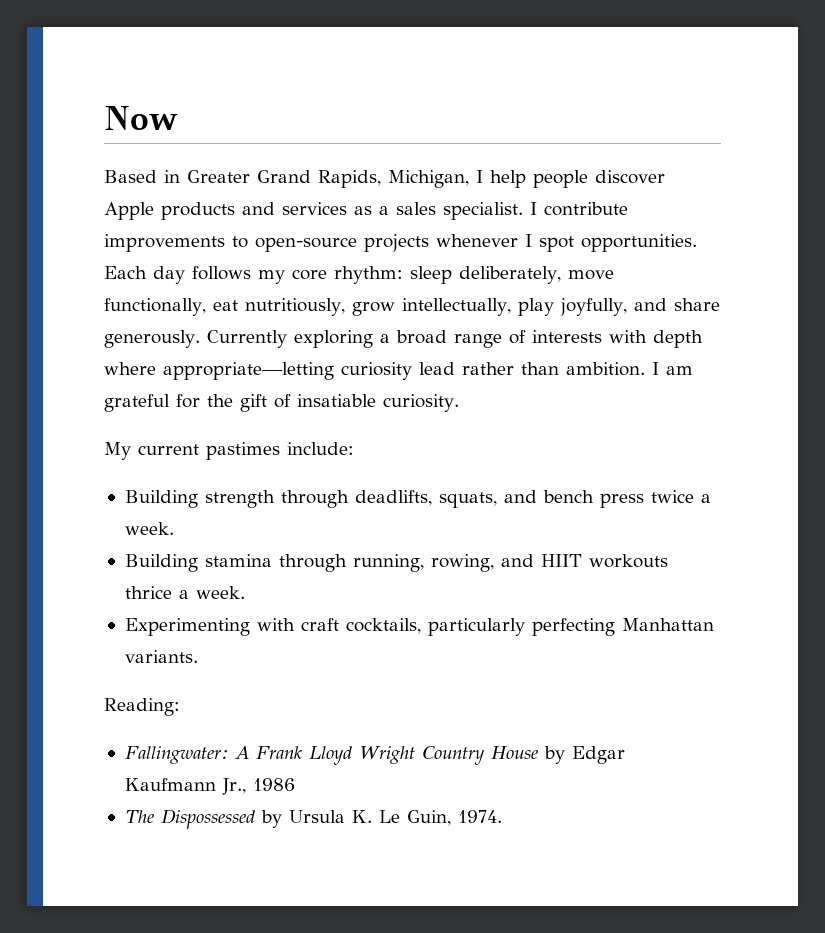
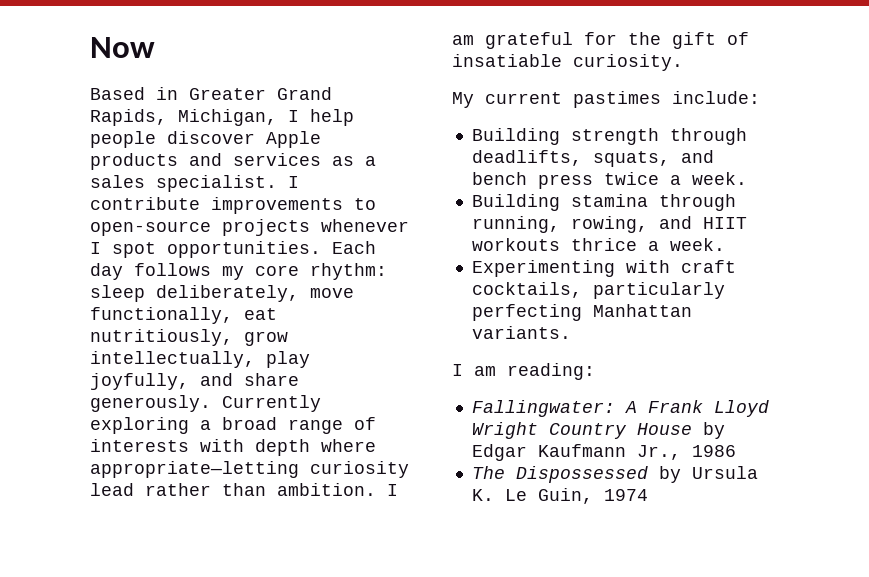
[104,698,180,716] Reading: -> [452,363,595,380] I am reading:
[457,810,502,823] 1974. -> [603,489,648,501] 1974

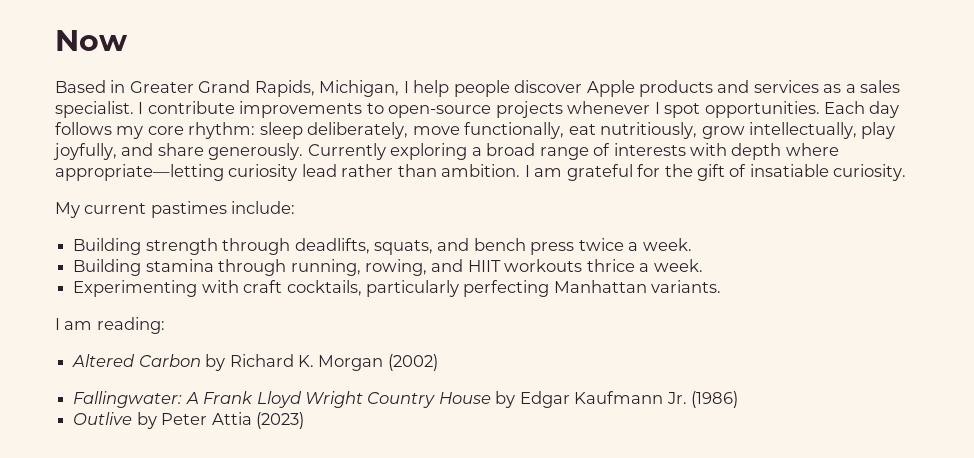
(595, 371) none -> [72,354,438,371] // Altered Carbon by Richard K. Morgan (2002)
[636,445,736,460] [471,466,758,483] [471,488,648,504] Jr., 1986 // The Dispossessed by Ursula K. Le Guin, 1974 -> [666,391,739,408] [73,412,304,429] Jr. (1986) // Outlive by Peter Attia (2023)

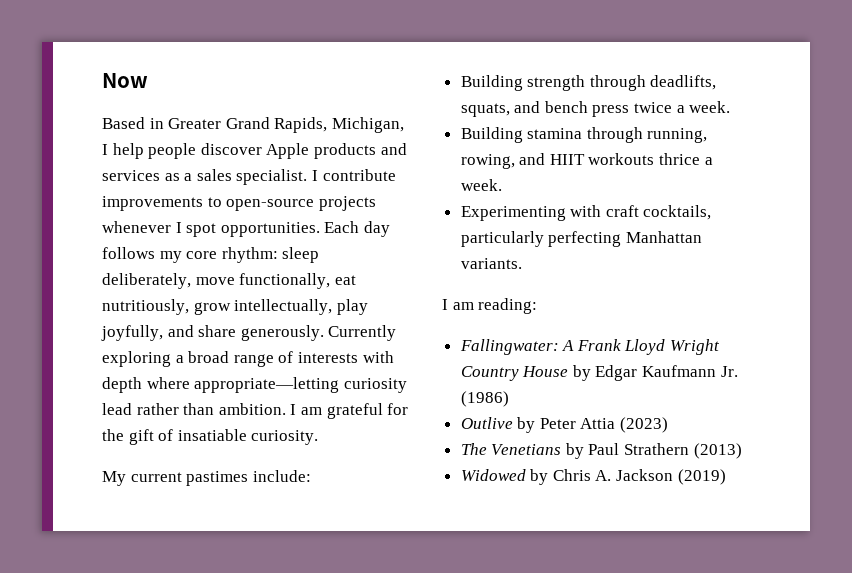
[72,354,438,371] // Altered Carbon by Richard K. Morgan (2002) -> (538, 306) none
(304, 420) none -> [460,443,742,459] [460,469,726,485] // The Venetians by Paul Strathern (2013) // Widowed by Chris A. Jackson (2019)

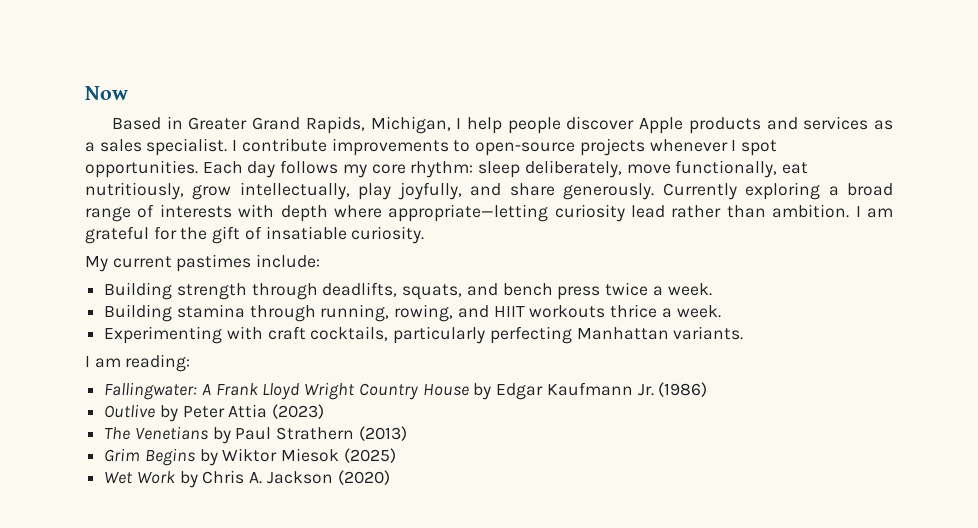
[460,469,526,481] Widowed -> [104,448,396,466] [104,471,175,484] Grim Begins by Wiktor Miesok (2025) // Wet Work
[677,469,726,485] (2019) -> [337,470,390,485] (2020)

